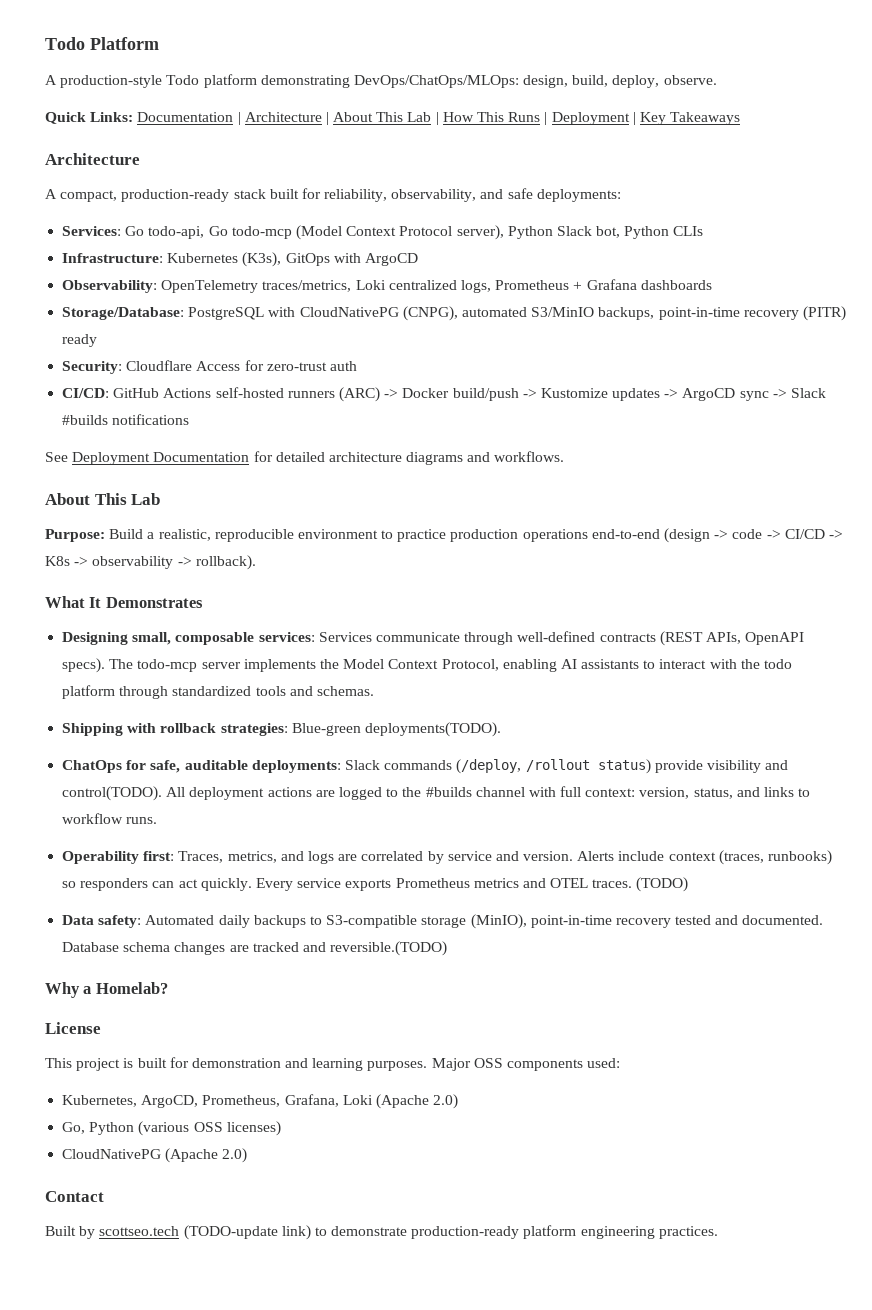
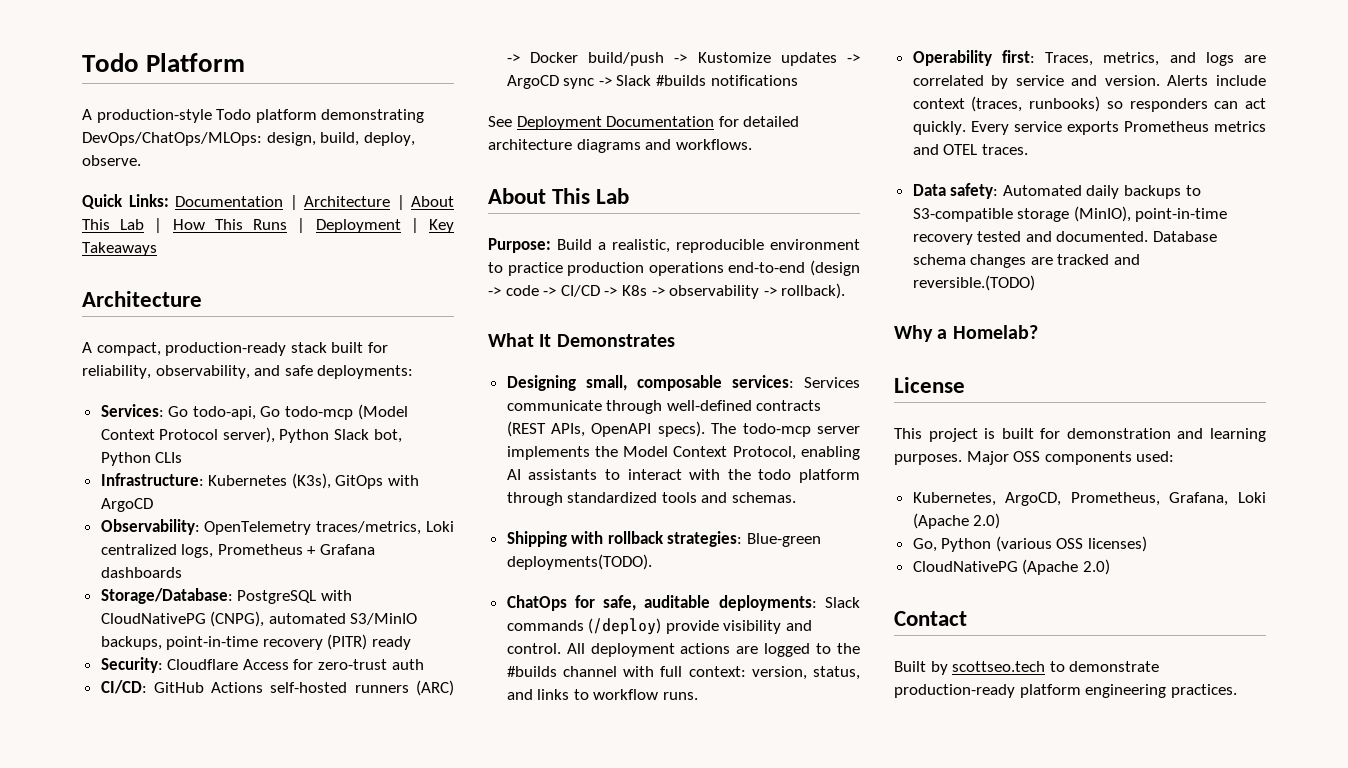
[456,759,651,774] (/deploy, /rollout status) -> [588,618,662,635] (/deploy)
[62,786,163,801] control(TODO). -> [506,643,561,654] control.
[636,877,689,892] (TODO) -> (1028, 149) none
[183,1225,311,1240] (TODO-update link) -> (1046, 666) none

